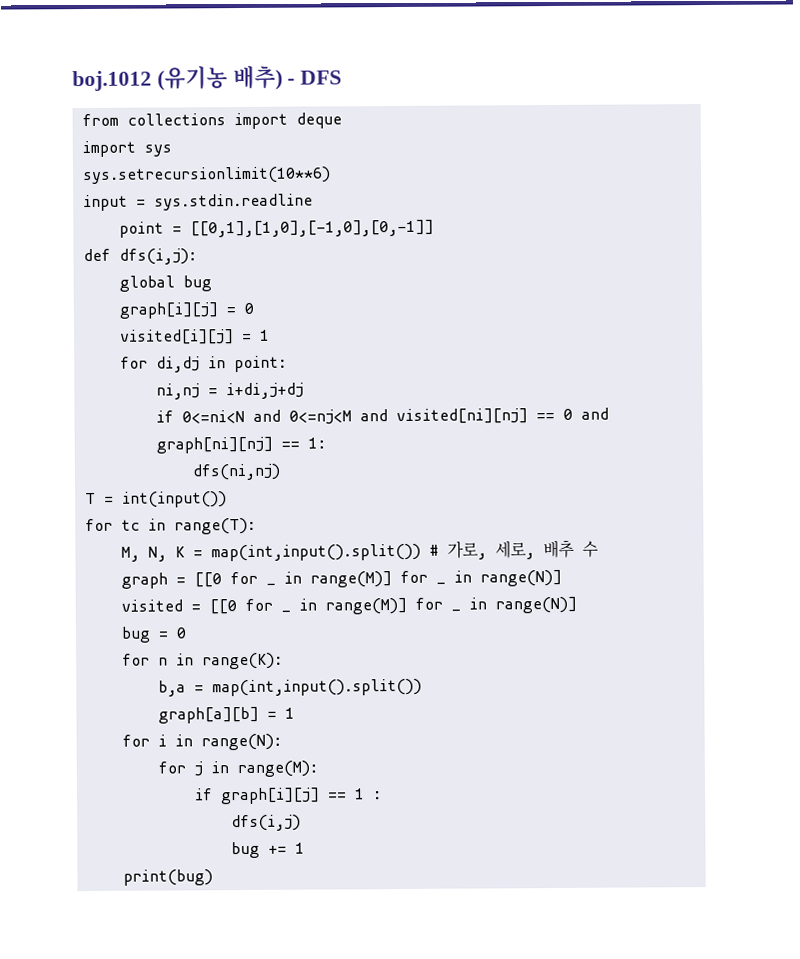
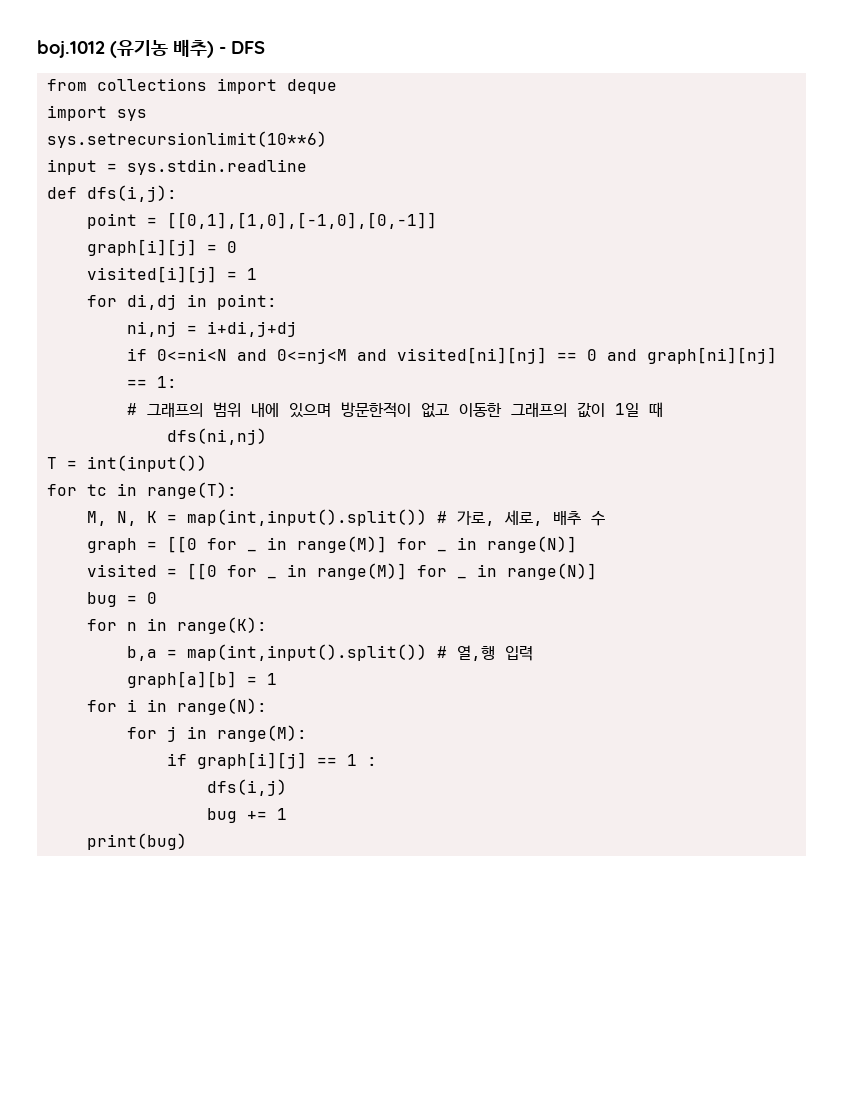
(314, 202) none -> [46,185,177,202] // def dfs(i,j):
[83,248,198,265] [119,275,213,292] // def dfs(i,j): // global bug -> (437, 220) none
(327, 443) none -> [126,402,663,418] // # 그래프의 범위 내에 있으며 방문한적이 없고 이동한 그래프의 값이 1일 때
(423, 687) none -> [436,645,533,661] # 열,행 입력

